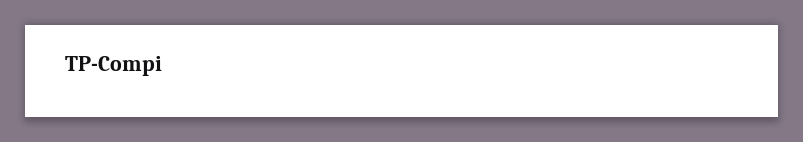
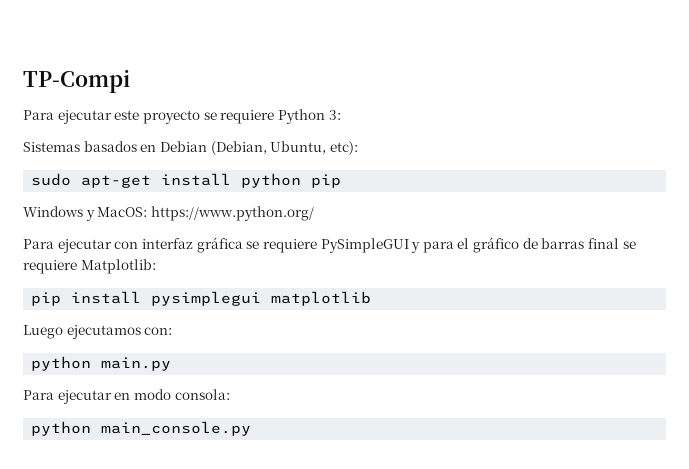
(162, 66) none -> [23,109,341,124] [23,141,358,155] [31,173,342,188] [23,206,314,221] [23,237,636,253] [23,259,156,274] [31,291,372,306] [23,325,173,339] [31,356,172,371] [23,389,230,404] [31,421,252,436] // Para ejecutar este proyecto se requiere Python 3: // Sistemas basados en Debian (Debian, Ubuntu, etc): // sudo apt-get install python pip // Windows y MacOS: https://www.python.org/ // Para ejecutar con interfaz gráfica se requiere PySimpleGUI y para el gráfico de barras final se requiere Matplotlib: // pip install pysimplegui matplotlib // Luego ejecutamos con: // python main.py // Para ejecutar en modo consola: // python main_console.py

